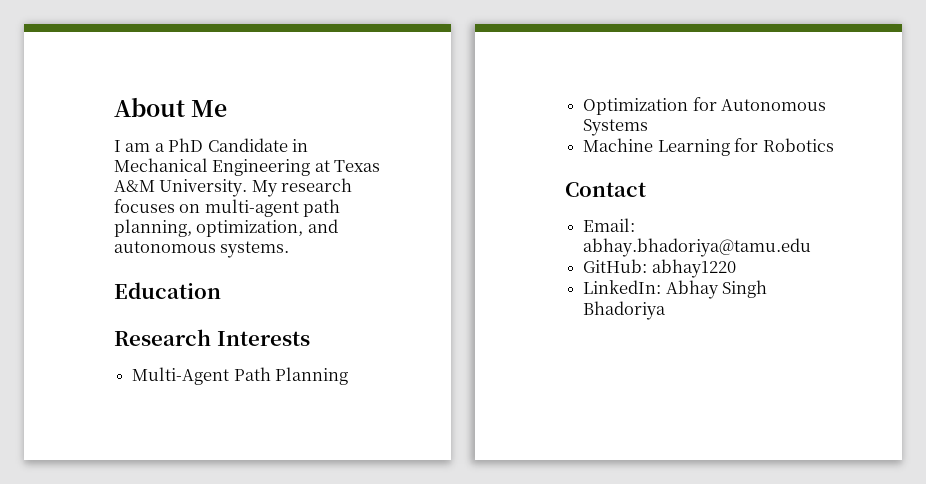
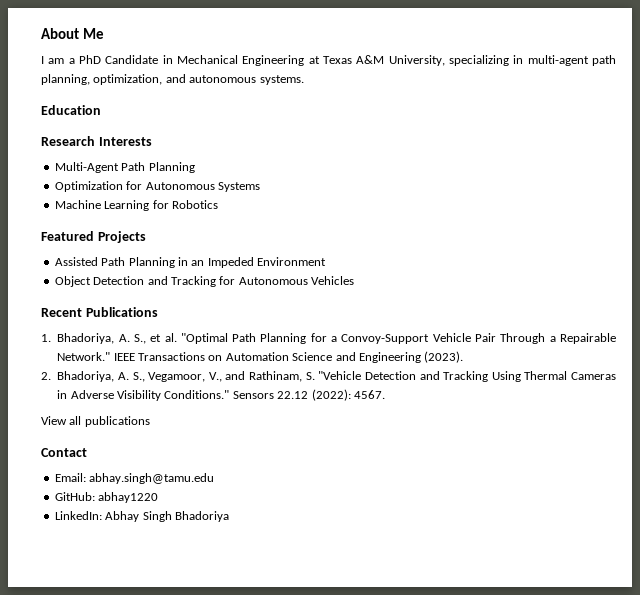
[159,178,353,197] [114,199,201,213] University. My research focuses on -> [388,55,524,66] University, specializing in
(834, 145) none -> [41,231,146,243] [54,257,326,268] [54,276,354,287] [41,307,158,317] [41,333,616,344] [57,351,464,363] [41,371,616,382] [57,389,385,401] [41,416,150,427] // Featured Projects // Assisted Path Planning in an Impeded Environment // Object Detection and Tracking for Autonomous Vehicles // Recent Publications // 1. Bhadoriya, A. S., et al. "Optimal Path Planning for a Convoy-Support Vehicle Pair Through a Repairable Network." IEEE Transactions on Automation Science and Engineering (2023). // 2. Bhadoriya, A. S., Vegamoor, V., and Rathinam, S. "Vehicle Detection and Tracking Using Thermal Cameras in Adverse Visibility Conditions." Sensors 22.12 (2022): 4567. // View all publications
[583,238,812,257] abhay.bhadoriya@tamu.edu -> [89,473,215,484] abhay.singh@tamu.edu

